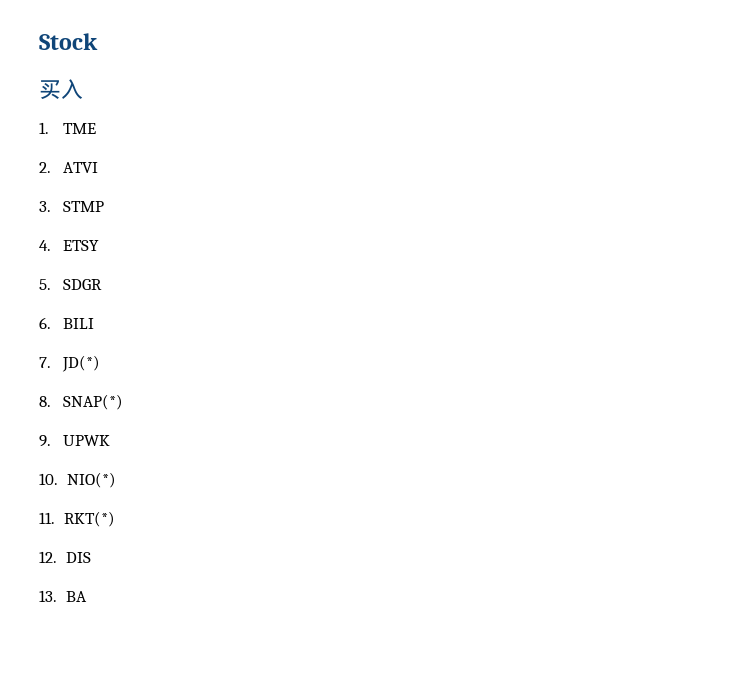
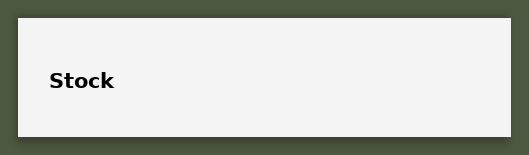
[39,79,83,99] [39,122,97,134] [39,162,99,173] [39,201,105,212] [39,240,100,251] [39,279,103,290] [39,317,95,329] [39,355,101,372] [39,394,124,410] [39,435,111,447] [39,472,116,488] [39,511,115,527] [39,551,91,563] [39,590,87,602] // 买入 // 1. TME // 2. ATVI // 3. STMP // 4. ETSY // 5. SDGR // 6. BILI // 7. JD(*) // 8. SNAP(*) // 9. UPWK // 10. NIO(*) // 11. RKT(*) // 12. DIS // 13. BA -> (115, 80) none

